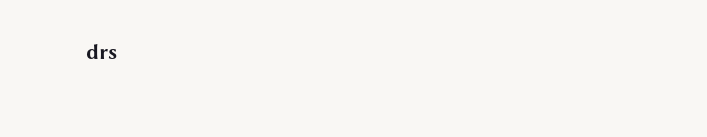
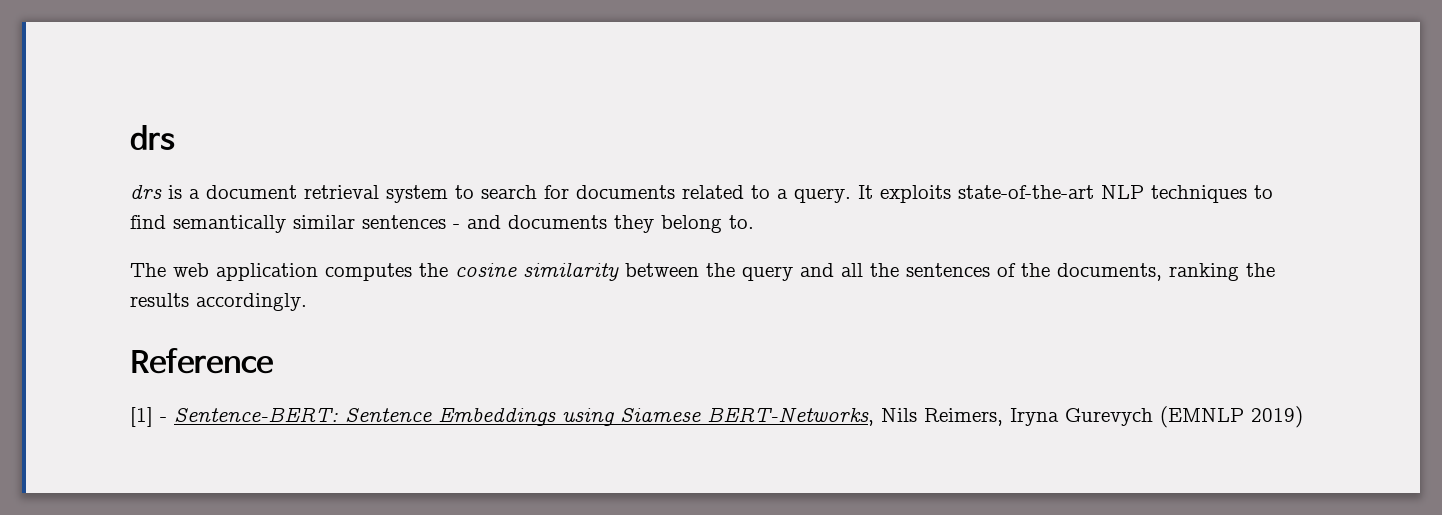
[86,44,117,59] drs -> [130,125,175,150] [130,185,1273,203] [130,215,754,233] [130,262,1275,281] [130,293,307,311] [130,348,273,374] [130,406,1303,428] drs // drs is a document retrieval system to search for documents related to a query. It exploits state-of-the-art NLP techniques to find semantically similar sentences - and documents they belong to. // The web application computes the cosine similarity between the query and all the sentences of the documents, ranking the results accordingly. // Reference // [1] - Sentence-BERT: Sentence Embeddings using Siamese BERT-Networks, Nils Reimers, Iryna Gurevych (EMNLP 2019)

